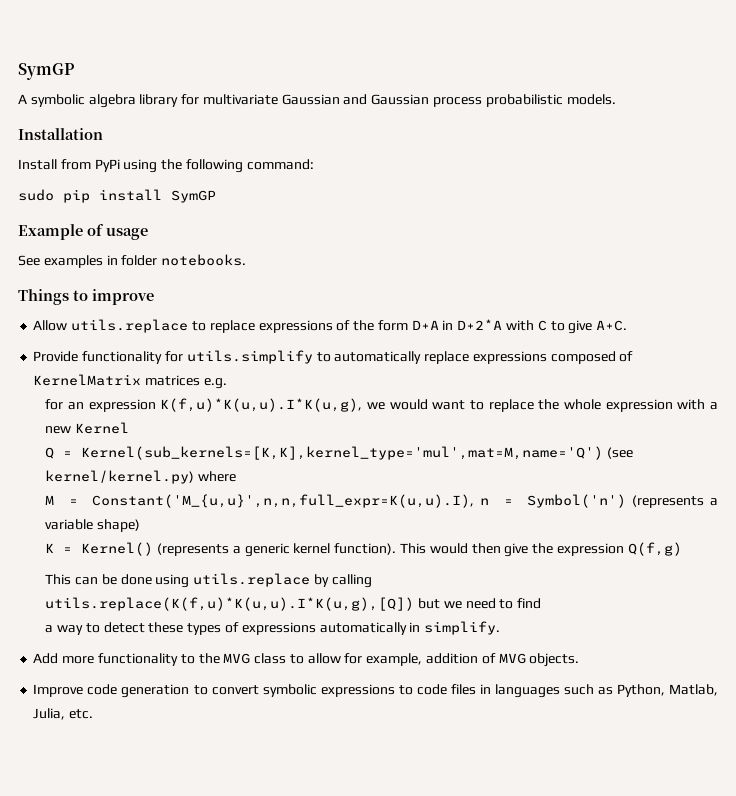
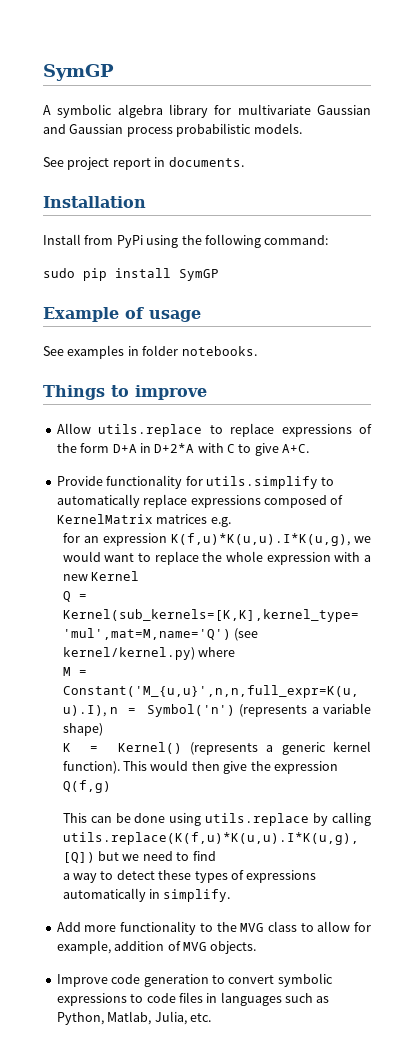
(616, 99) none -> [43,157,244,170] // See project report in documents.

